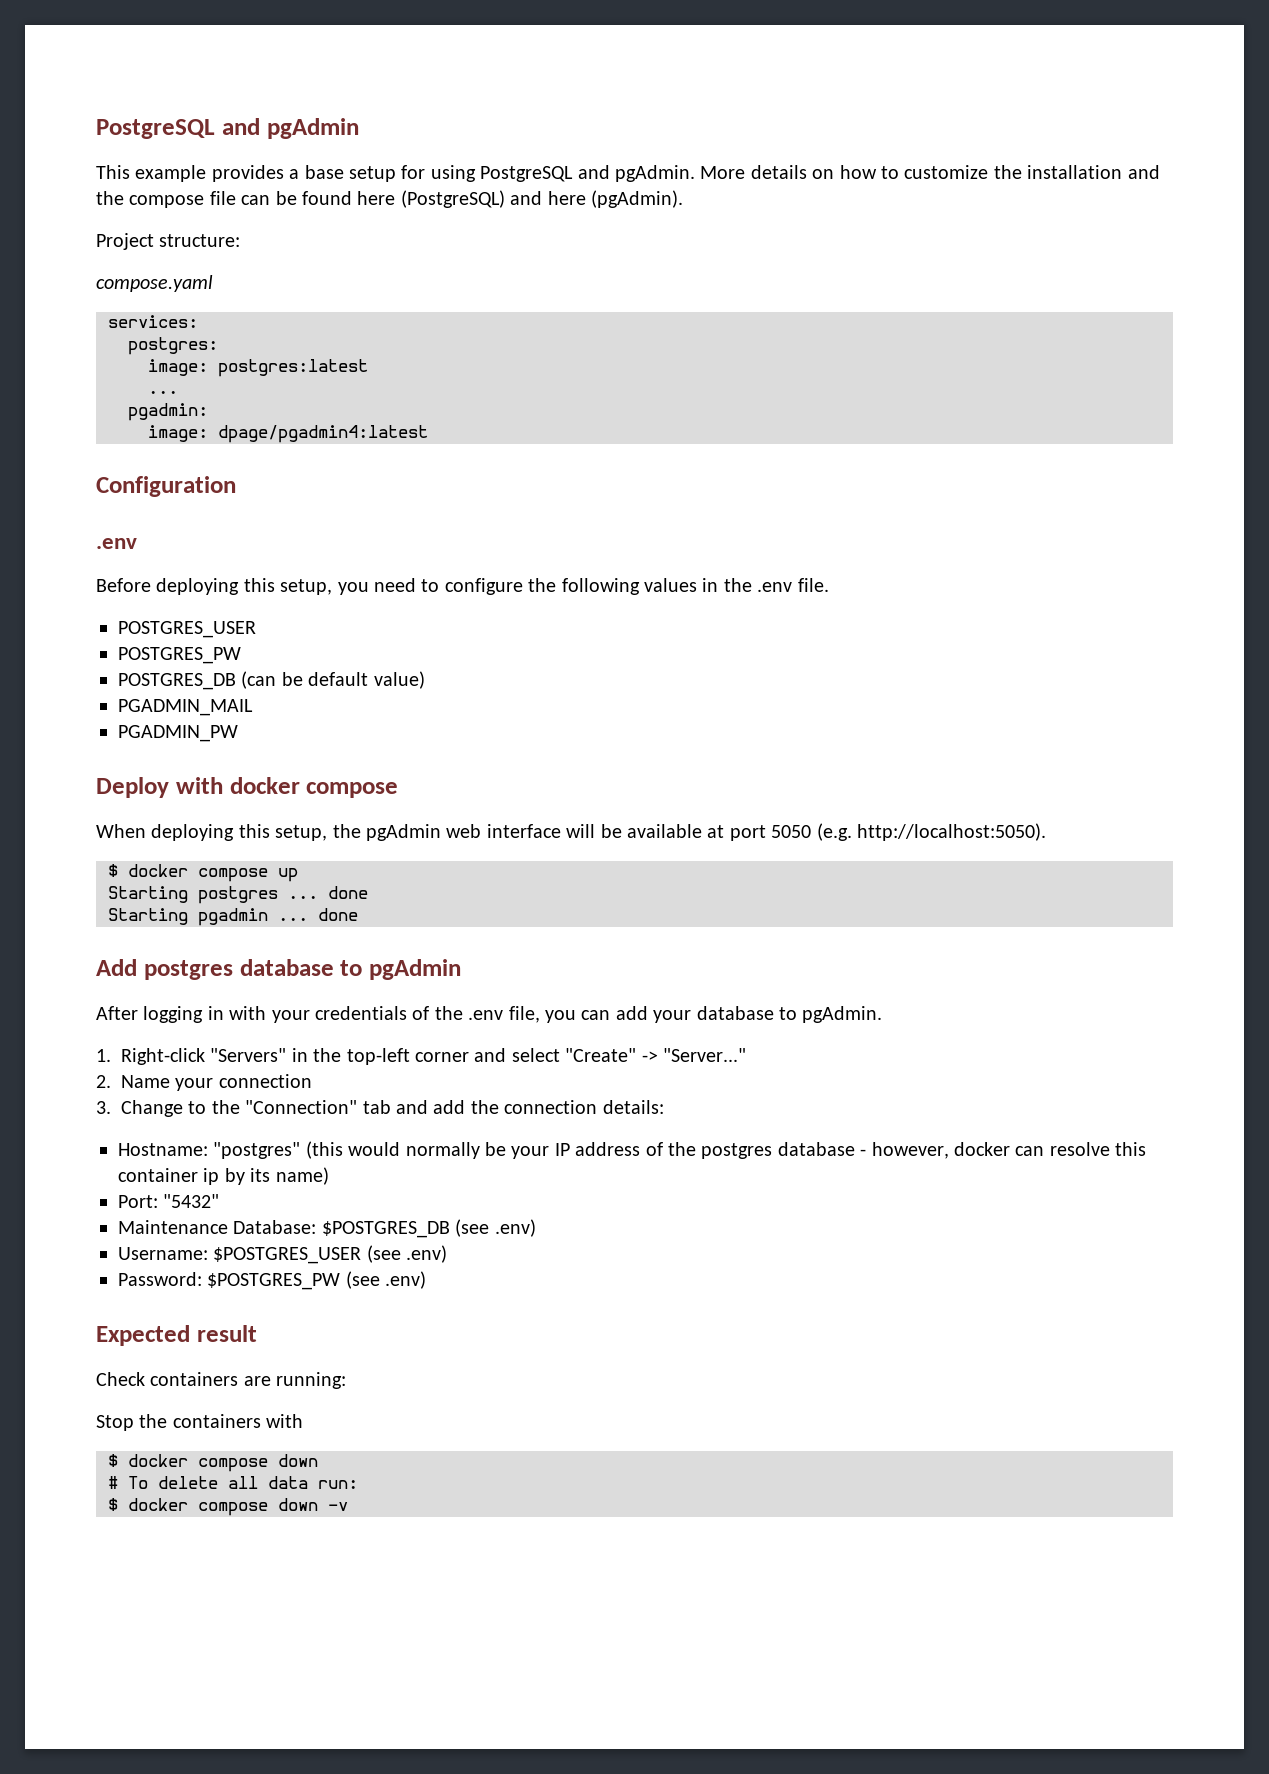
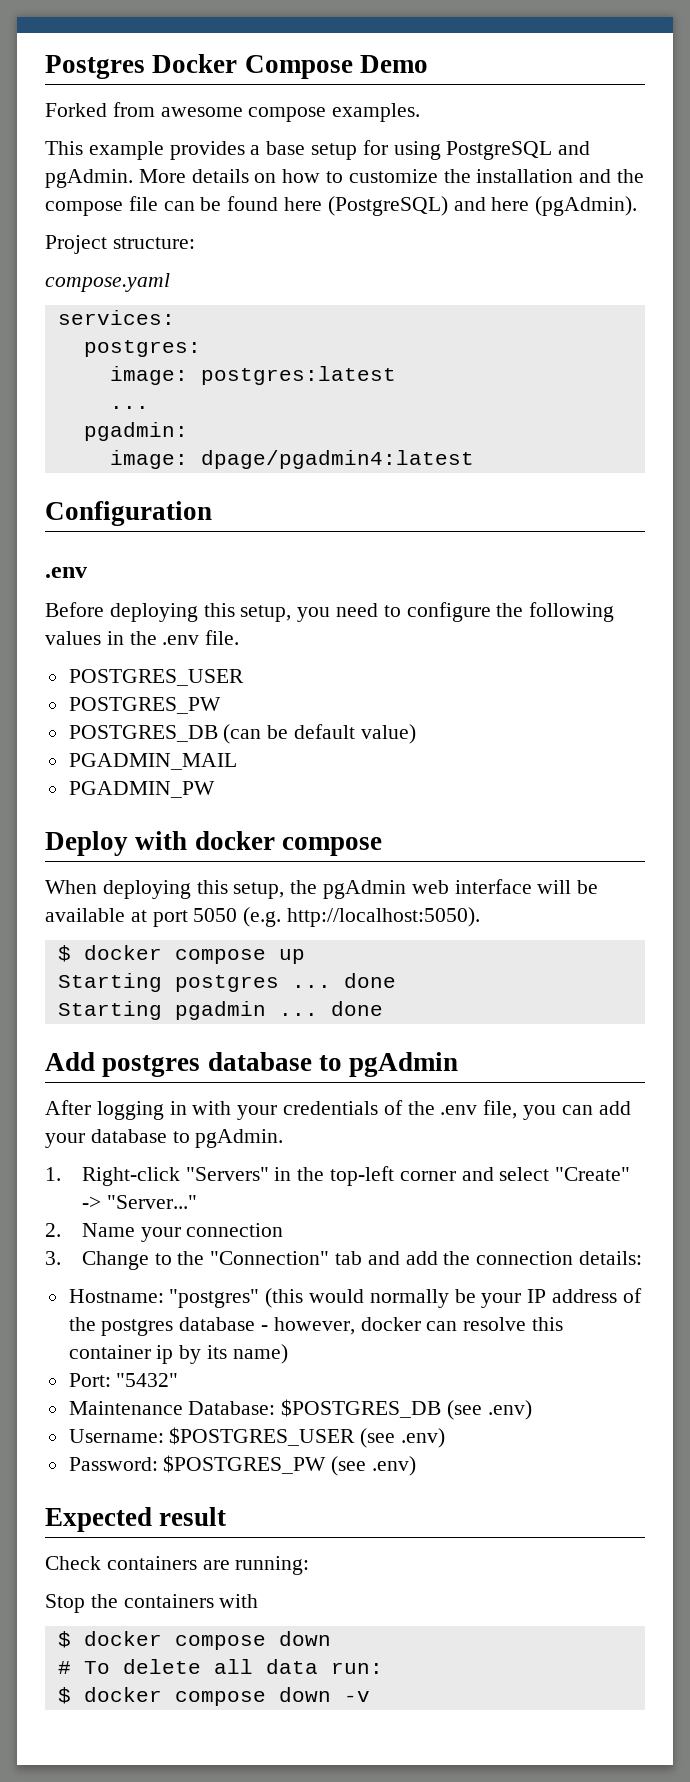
[96,118,359,139] PostgreSQL and pgAdmin -> [45,54,428,79] [45,102,421,122] Postgres Docker Compose Demo // Forked from awesome compose examples.

